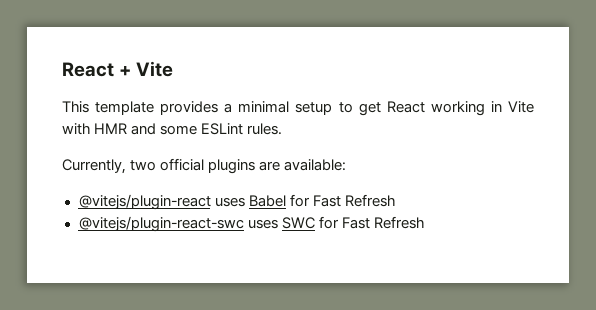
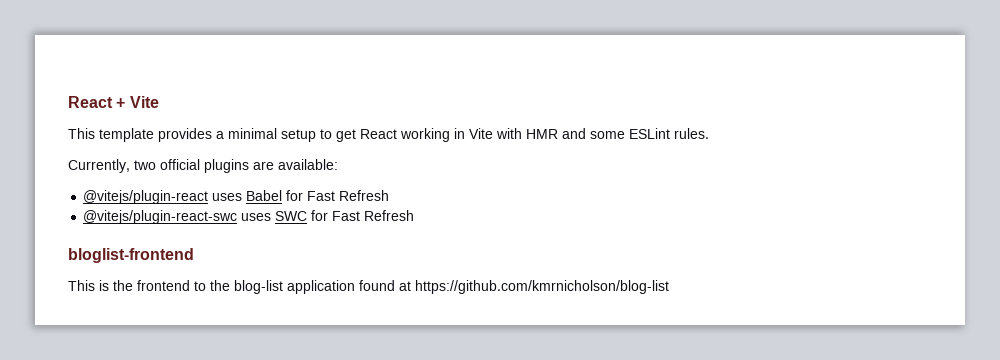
(424, 222) none -> [68,248,194,263] [68,280,669,294] // bloglist-frontend // This is the frontend to the blog-list application found at https://github.com/kmrnicholson/blog-list

